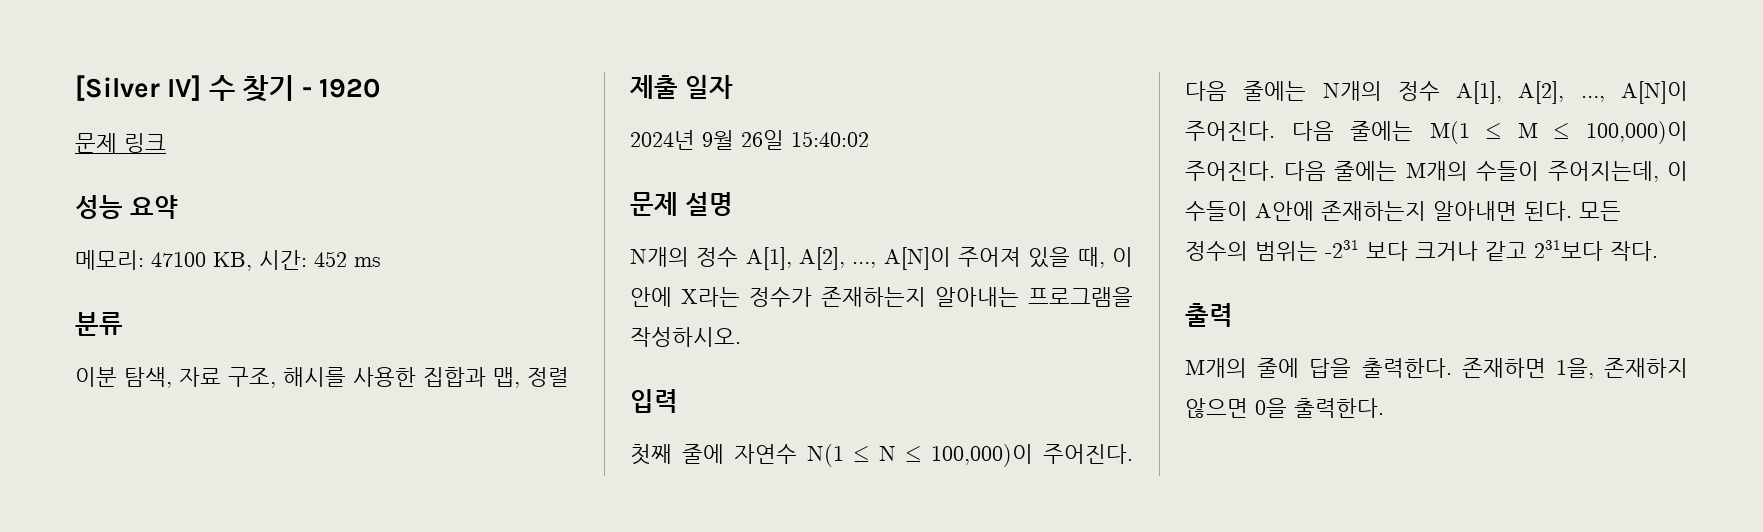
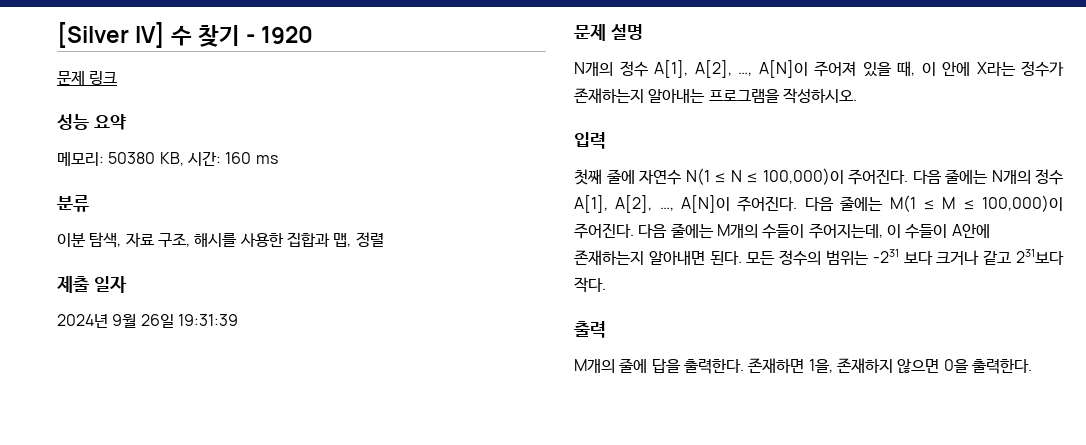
[151,252,206,267] 47100 -> [108,152,156,164] 50380
[314,251,347,267] 452 -> [225,152,252,164] 160
[791,131,869,147] 15:40:02 -> [177,314,238,326] 19:31:39

